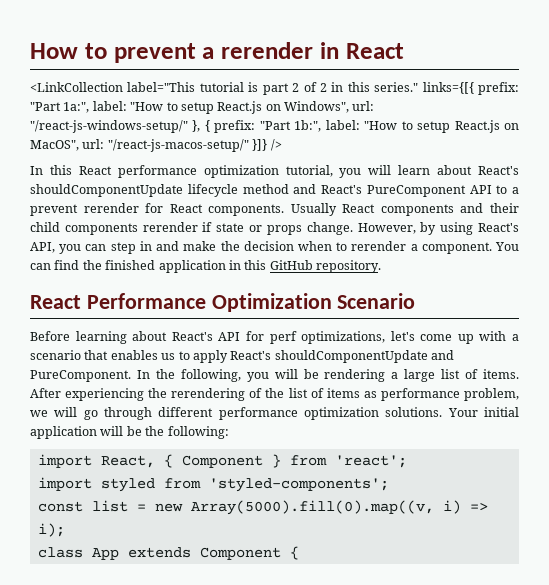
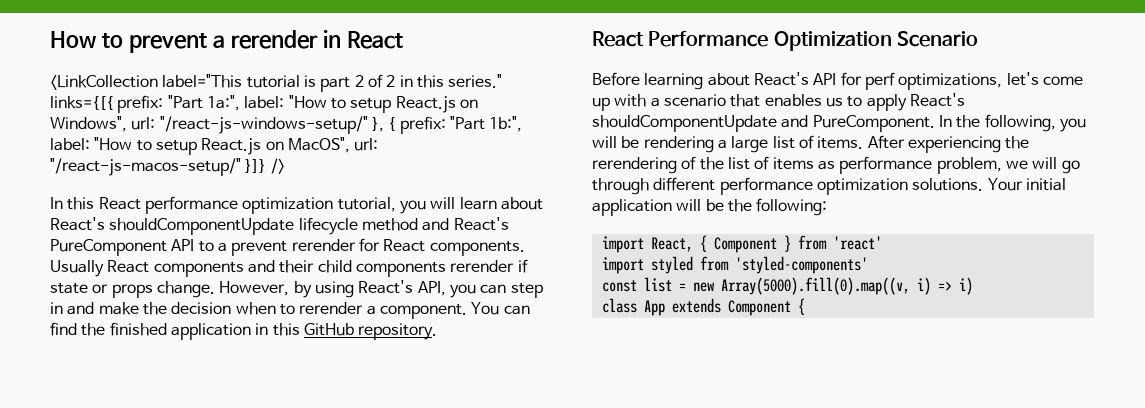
[334,455,407,468] 'react'; -> [832,236,882,250] 'react'
[208,478,389,492] 'styled-components'; -> [734,256,868,274] 'styled-components'
[37,523,65,537] i); -> [958,277,973,295] i)

